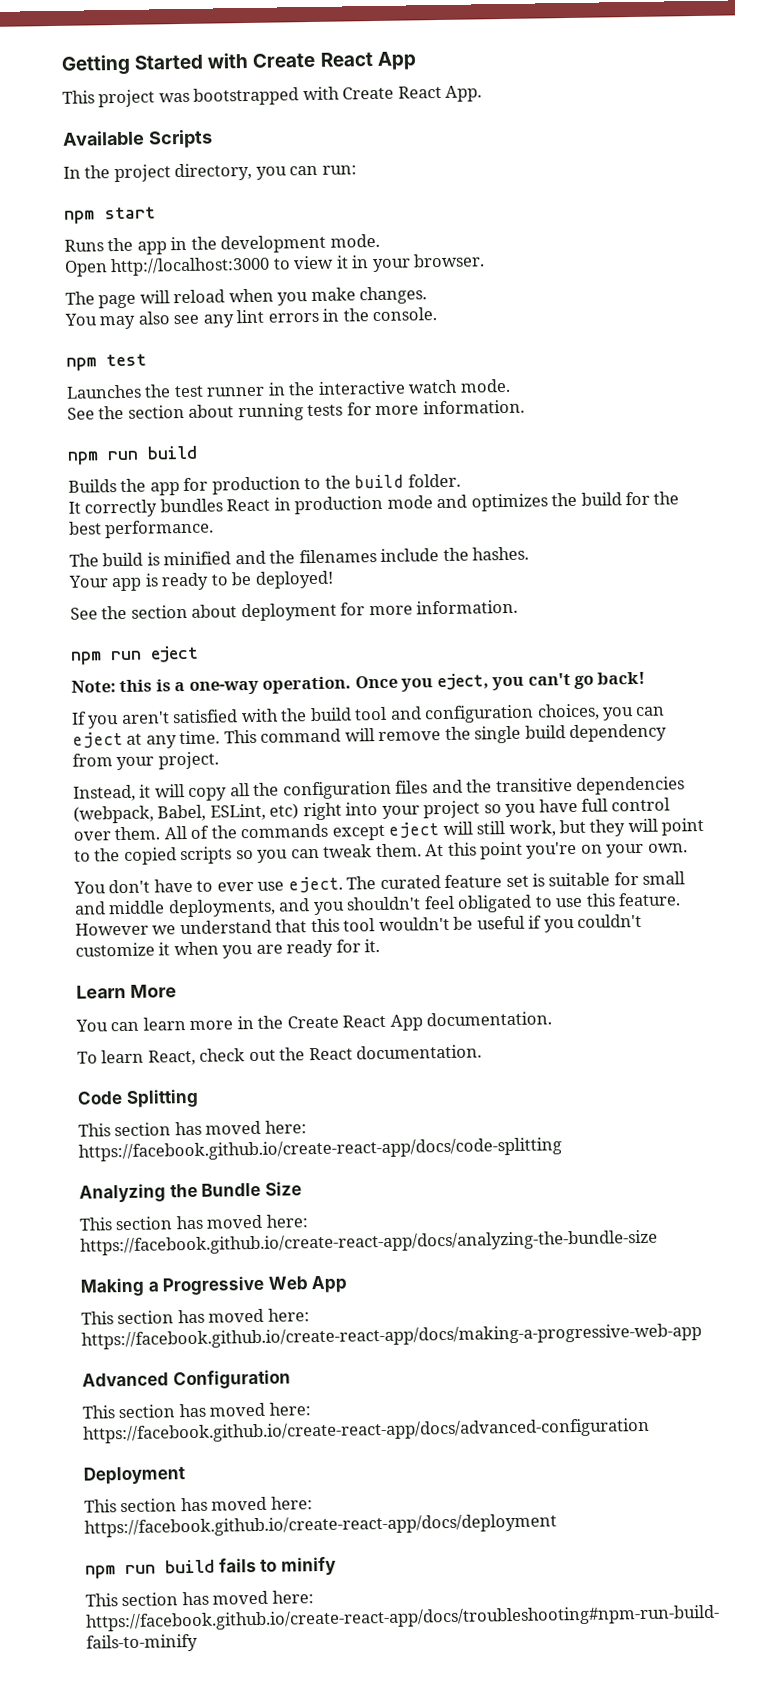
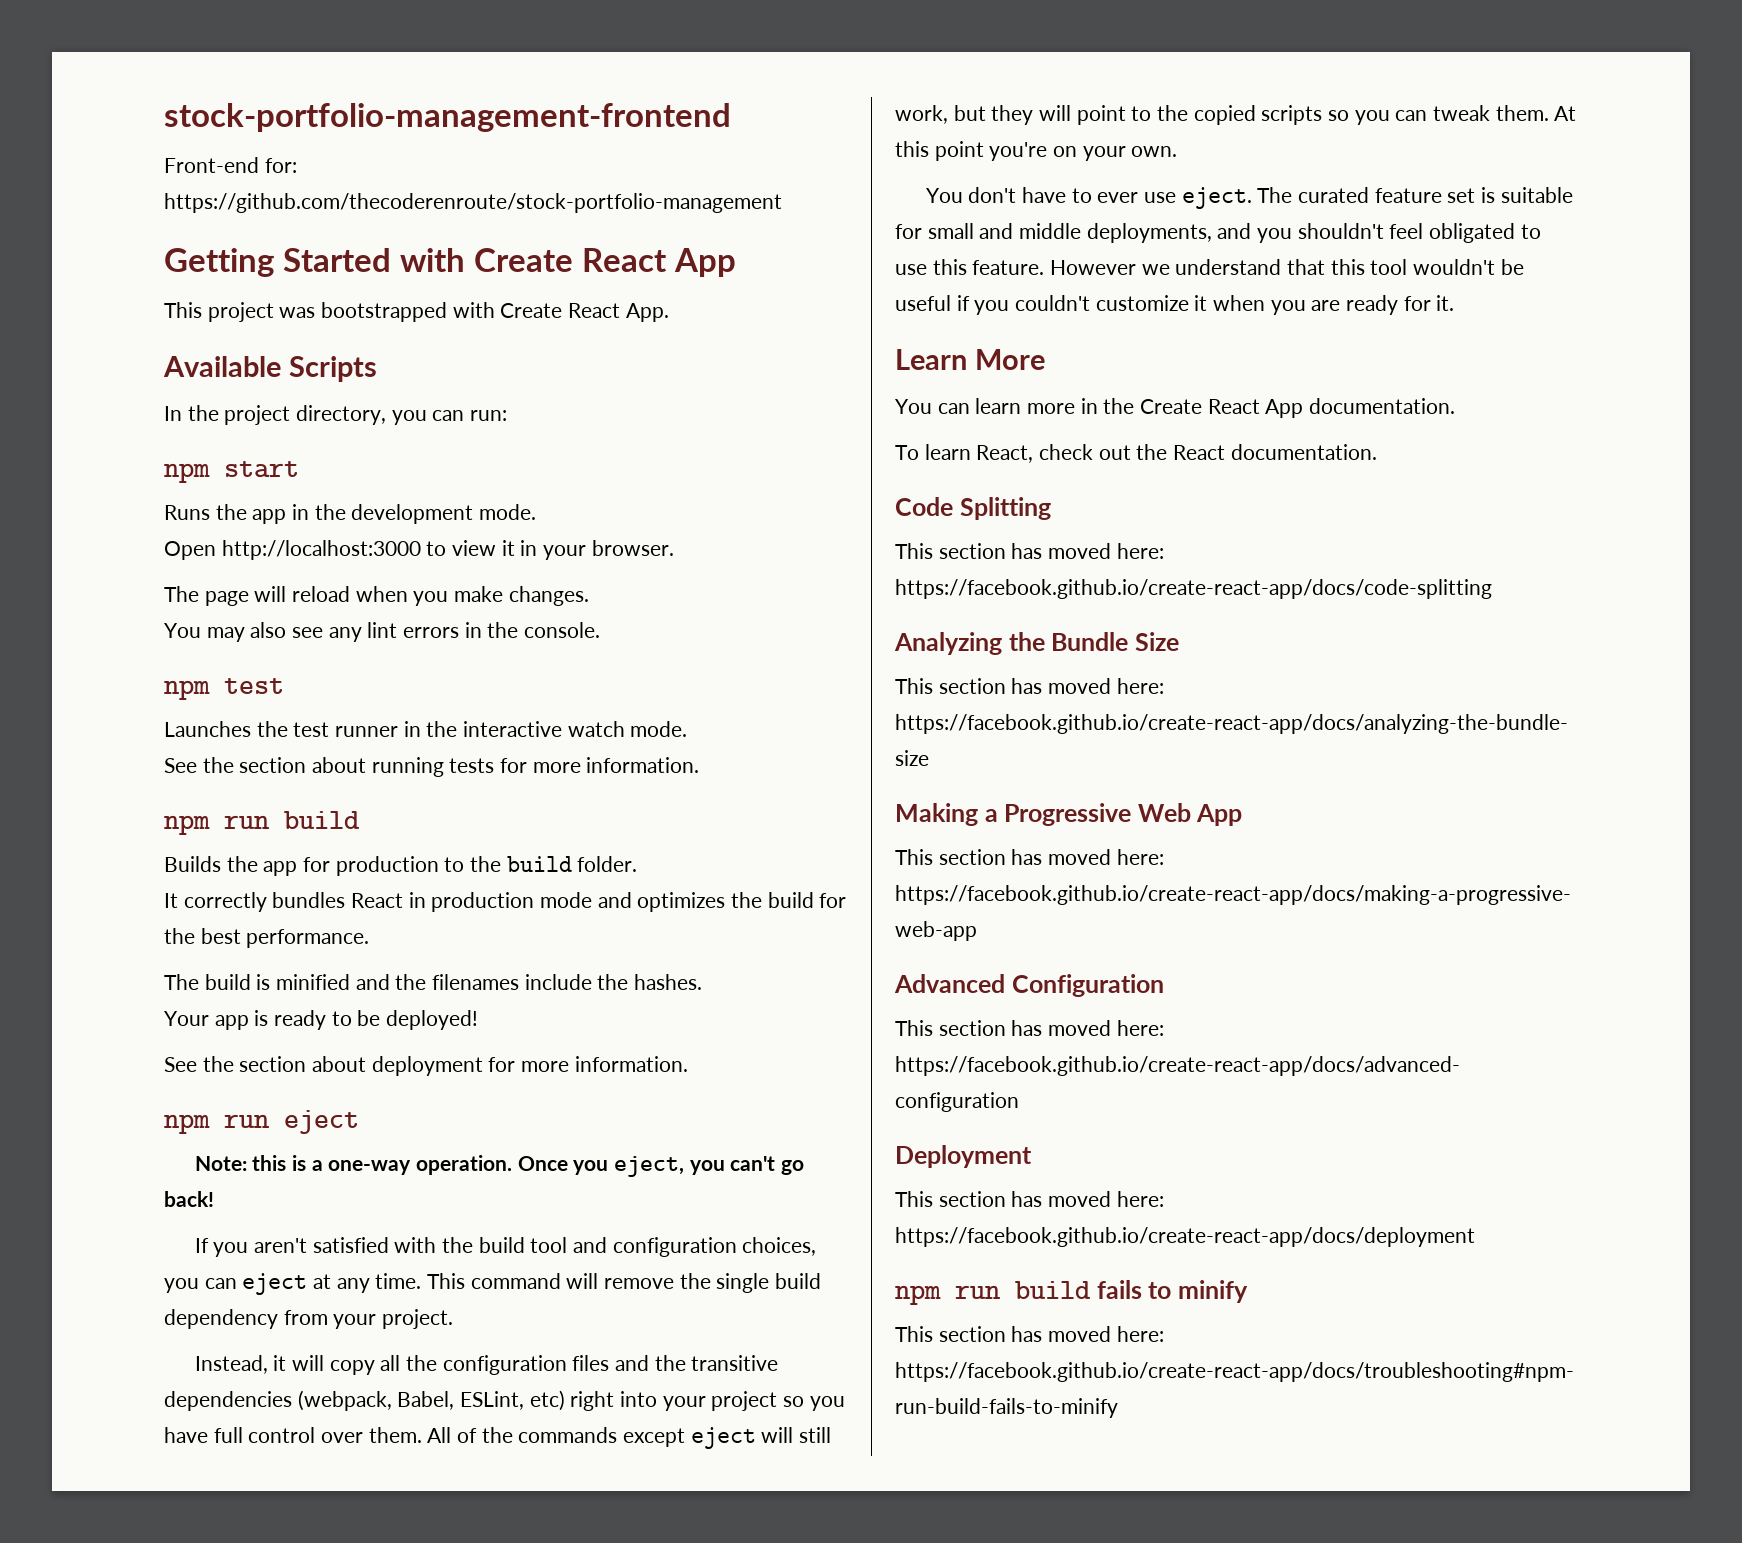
(61, 65) none -> [164,103,731,132] [164,157,297,173] [164,193,782,213] stock-portfolio-management-frontend // Front-end for: https://github.com/thecoderenroute/stock-portfolio-management //

